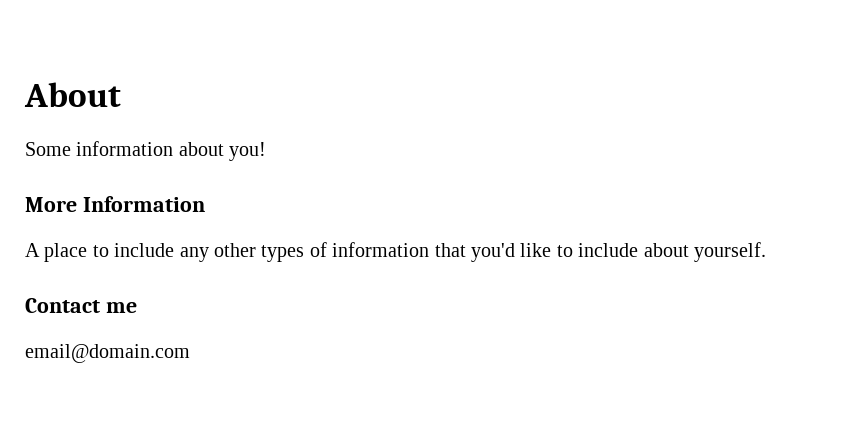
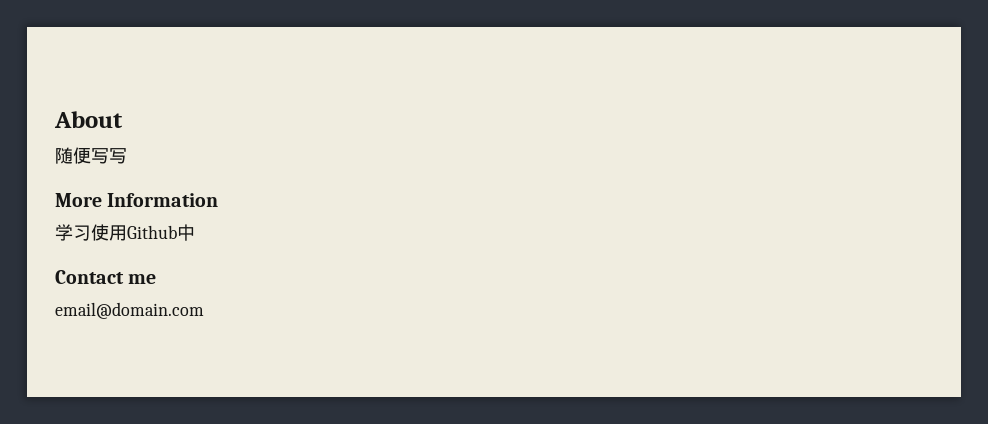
[25,141,267,161] [25,196,205,212] [25,242,766,262] Some information about you! // More Information // A place to include any other types of information that you'd like to include about yourself. -> [55,147,127,164] [55,193,219,207] [55,224,195,241] 随便写写 // More Information // 学习使用Github中

